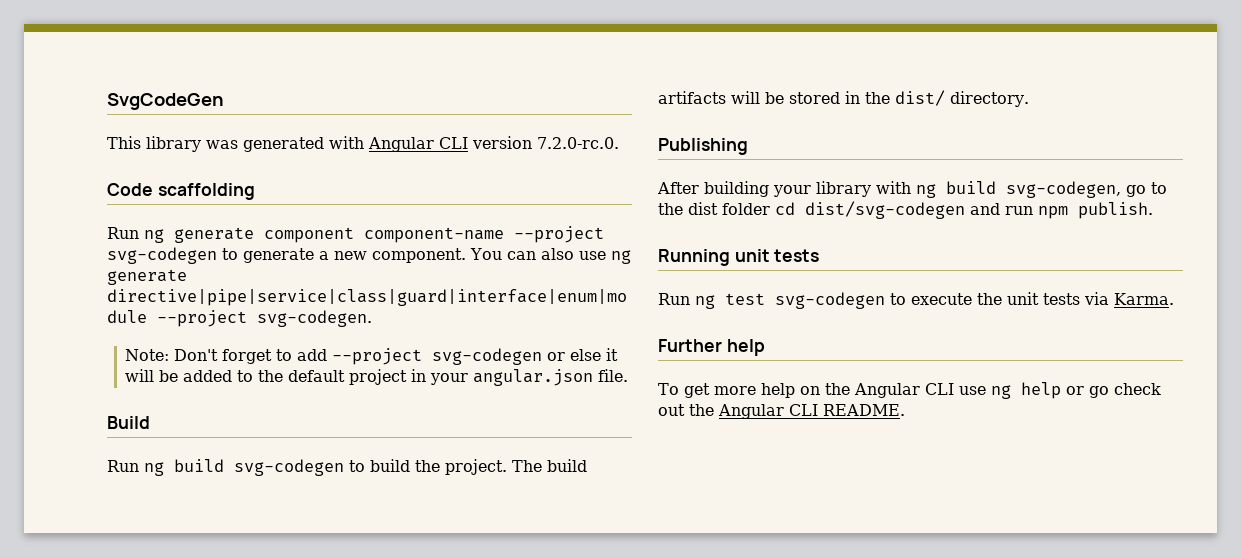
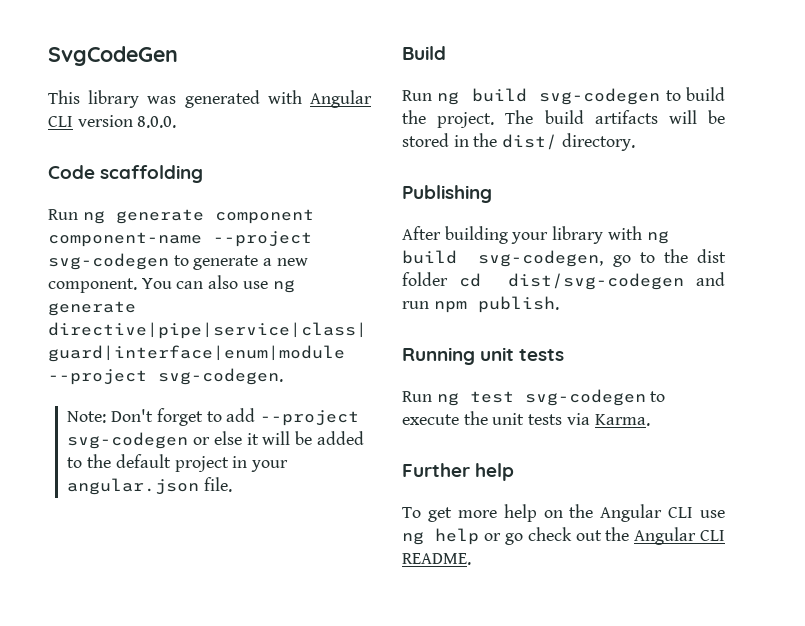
[537,137,619,149] 7.2.0-rc.0. -> [137,116,177,128] 8.0.0.

